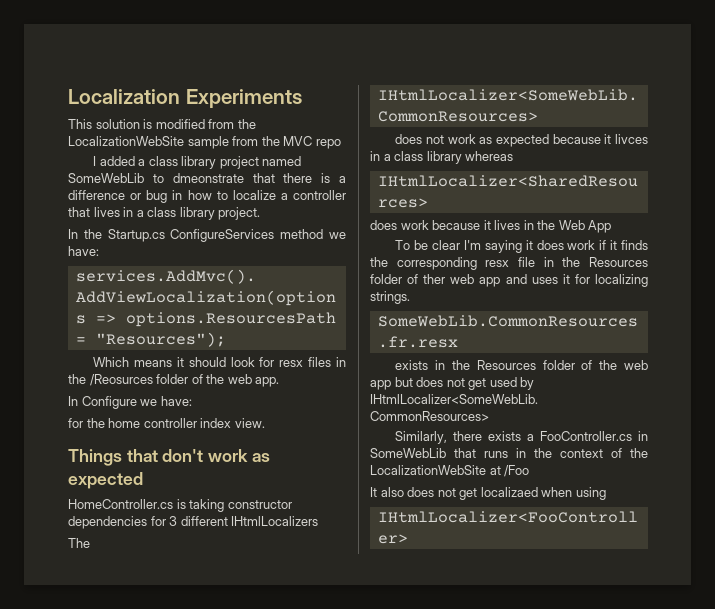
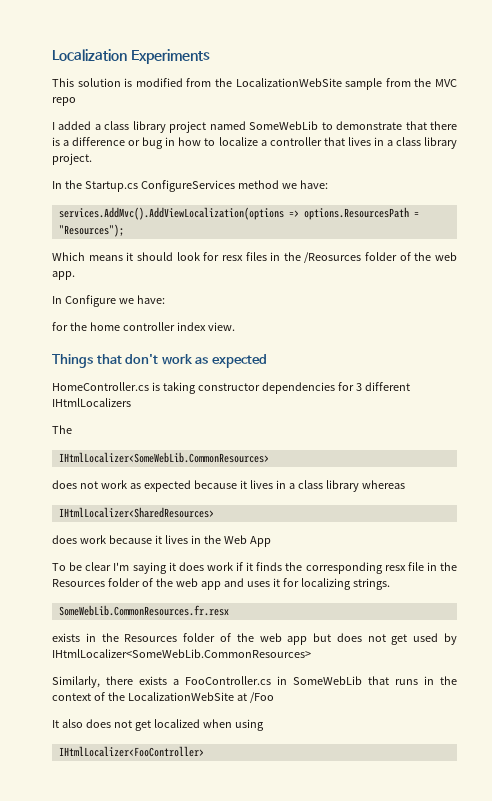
[172,173,244,183] dmeonstrate -> [336,121,403,130] demonstrate
[615,134,649,144] livces -> [249,480,273,489] lives
[423,274,446,284] ther -> [155,578,173,587] the
[480,487,538,497] localizaed -> [153,719,200,728] localized

